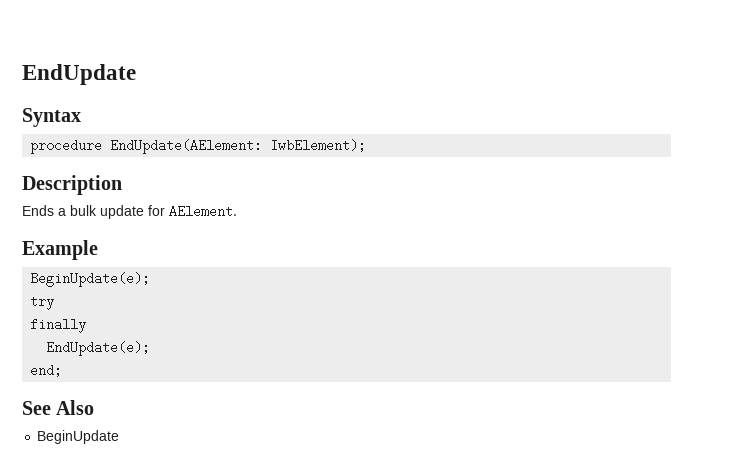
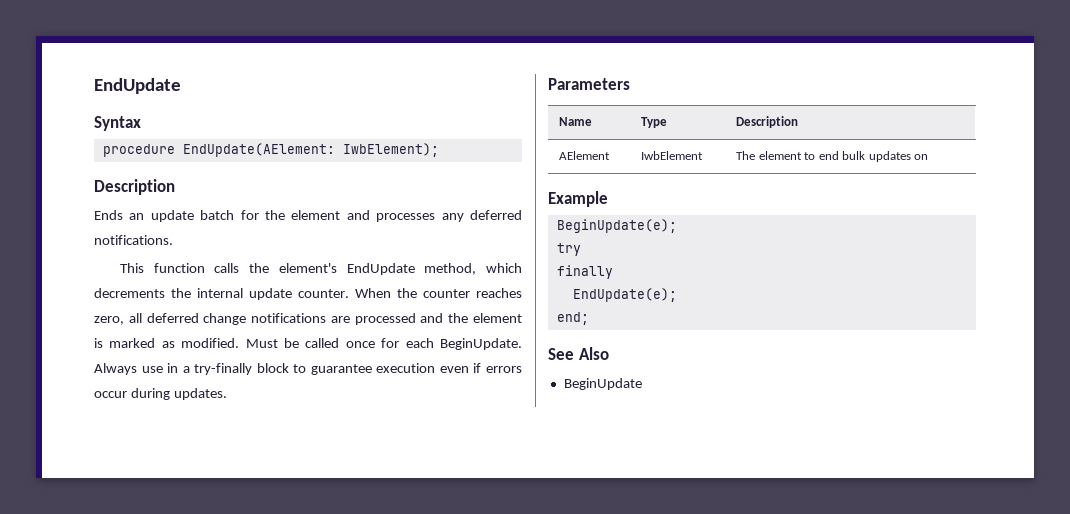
[58,205,237,219] a bulk update for AElement. -> [129,210,522,222] [94,235,173,245] [120,263,522,275] [94,288,522,300] [94,313,522,325] [94,338,522,350] [94,363,522,375] [94,388,227,400] [548,78,630,90] [559,117,593,126] [641,117,668,128] [736,116,799,128] [559,151,611,160] [641,151,704,160] [736,151,929,162] an update batch for the element and processes any deferred notifications. // This function calls the element's EndUpdate method, which decrements the internal update counter. When the counter reaches zero, all deferred change notifications are processed and the element is marked as modified. Must be called once for each BeginUpdate. Always use in a try-finally block to guarantee execution even if errors occur during updates. // Parameters // Name | Type | Description // AElement | IwbElement | The element to end bulk updates on

